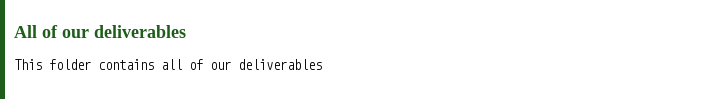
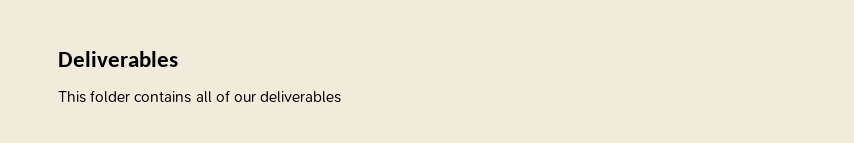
[14,25,186,38] All of our deliverables -> [58,51,178,67] Deliverables

